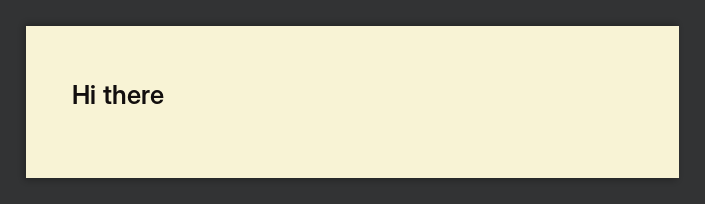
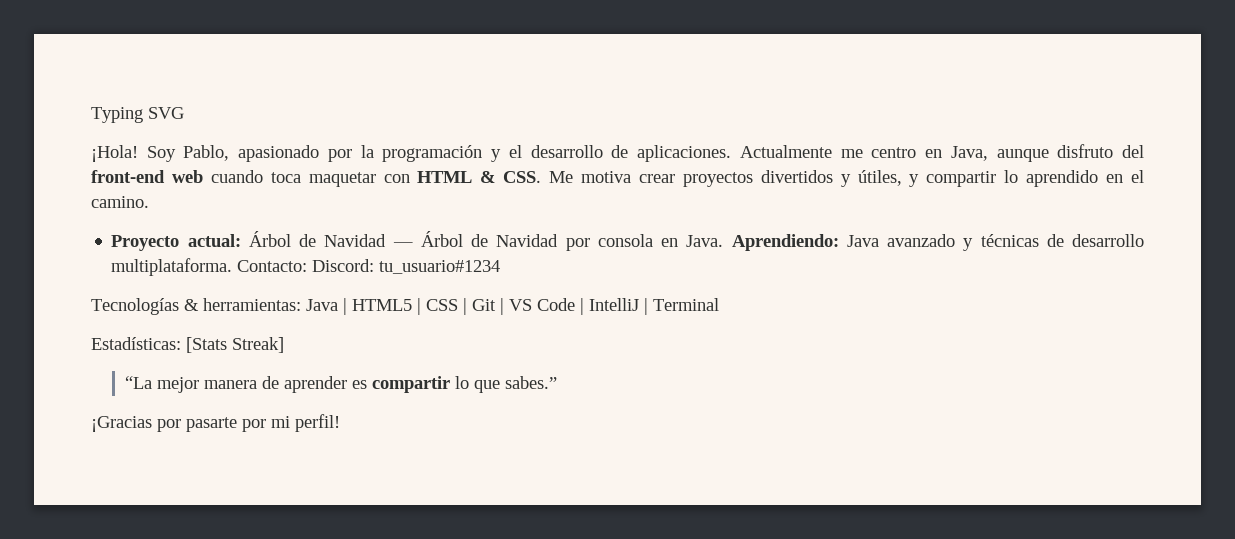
[72,85,164,104] Hi there -> [91,107,184,123] [91,144,1144,162] [91,170,1145,187] [91,196,149,208] [111,231,1144,251] [111,258,501,276] [91,298,719,315] [91,337,284,353] [125,376,558,393] [91,414,340,432] Typing SVG // ¡Hola! Soy Pablo, apasionado por la programación y el desarrollo de aplicaciones. Actualmente me centro en Java, aunque disfruto del front-end web cuando toca maquetar con HTML & CSS. Me motiva crear proyectos divertidos y útiles, y compartir lo aprendido en el camino. // Proyecto actual: Árbol de Navidad — Árbol de Navidad por consola en Java. Aprendiendo: Java avanzado y técnicas de desarrollo multiplataforma. Contacto: Discord: tu_usuario#1234 // Tecnologías & herramientas: Java | HTML5 | CSS | Git | VS Code | IntelliJ | Terminal // Estadísticas: [Stats Streak] // “La mejor manera de aprender es compartir lo que sabes.” // ¡Gracias por pasarte por mi perfil!

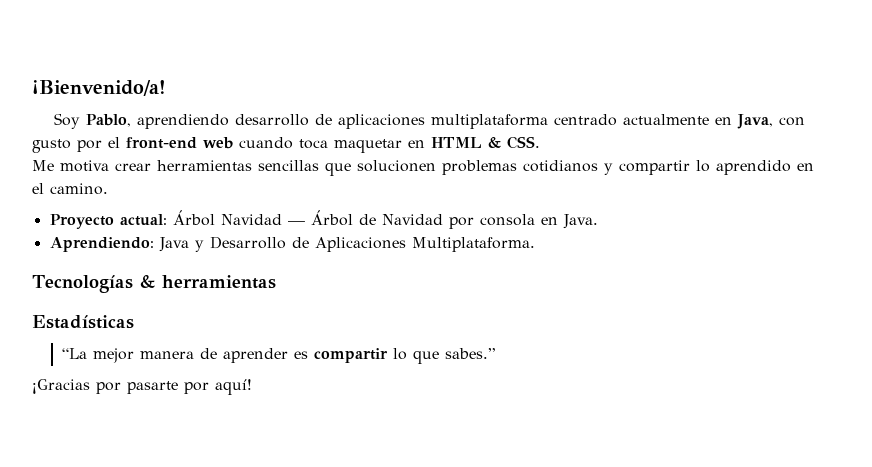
[91,107,184,123] [91,144,1144,162] Typing SVG // ¡Hola! Soy Pablo, apasionado por la programación y el desarrollo de aplicaciones. Actualmente me centro en Java, aunque disfruto del -> [32,80,166,96] [54,113,806,129] [32,137,120,153] ¡Bienvenido/a! // Soy Pablo, aprendiendo desarrollo de aplicaciones multiplataforma centrado actualmente en Java, con gusto por el
[383,174,410,183] con -> [408,140,425,148] en
(542, 177) none -> (540, 142) //
[682,170,902,187] proyectos divertidos y útiles, -> [157,160,598,176] herramientas sencillas que solucionen problemas cotidianos
[299,234,317,247] de -> (215, 218) none
(724, 241) none -> (598, 221) //
[887,234,1144,251] [111,258,501,276] [91,298,719,315] [91,337,284,353] avanzado y técnicas de desarrollo multiplataforma. Contacto: Discord: tu_usuario#1234 // Tecnologías & herramientas: Java | HTML5 | CSS | Git | VS Code | IntelliJ | Terminal // Estadísticas: [Stats Streak] -> [194,236,535,252] [32,275,276,293] [32,315,134,329] y Desarrollo de Aplicaciones Multiplataforma. // Tecnologías & herramientas // Estadísticas
[271,414,340,432] mi perfil! -> [215,379,252,395] aquí!

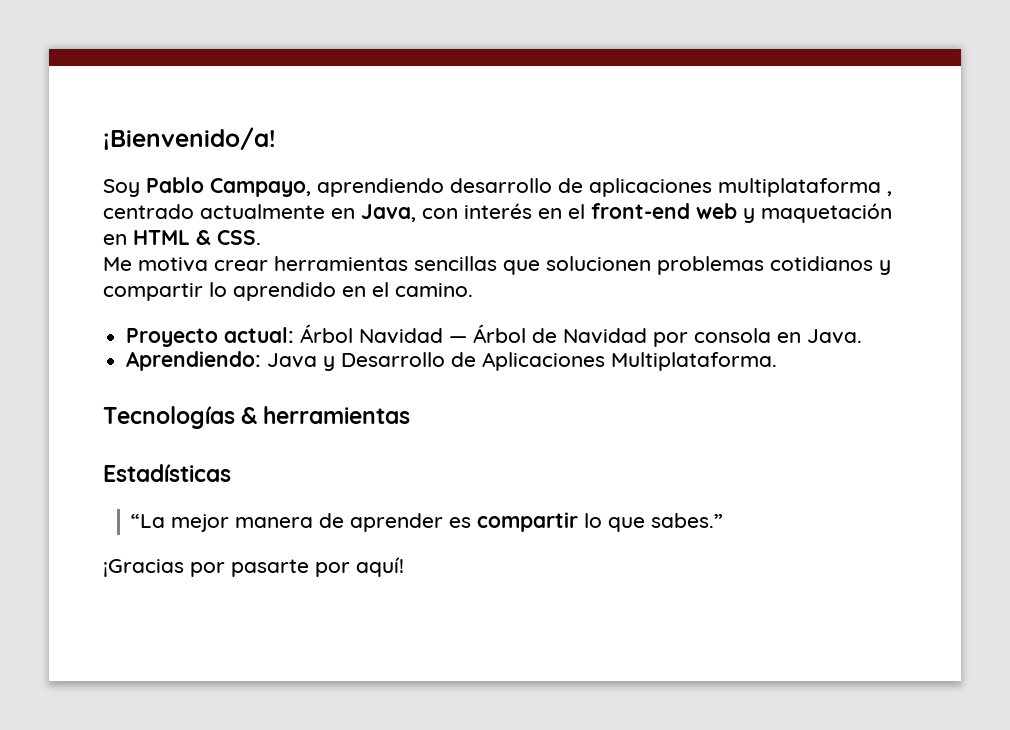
[86,114,132,127] Pablo, -> [146,177,311,197] Pablo Campayo,
(549, 121) none -> [887,191,892,196] ,
[32,139,102,153] gusto por -> [464,203,562,219] interés en
[239,137,402,153] cuando toca maquetar -> [743,203,892,223] y maquetación

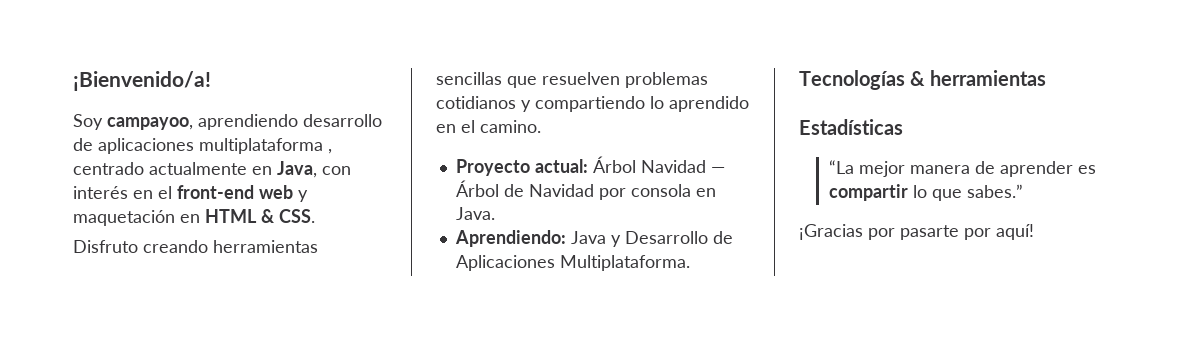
[146,177,311,197] Pablo Campayo, -> [107,117,193,130] campayoo,
[103,257,268,272] Me motiva crear -> [73,240,208,253] Disfruto creando
[546,256,651,271] solucionen -> [542,72,620,85] resuelven
[103,283,203,301] compartir -> [535,96,645,112] compartiendo

